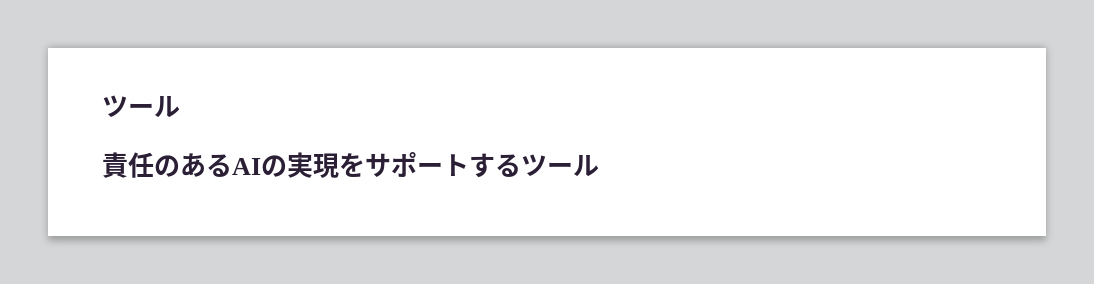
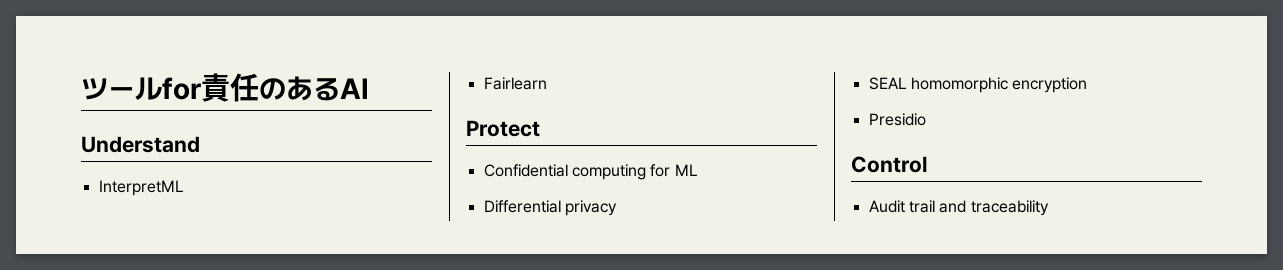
[102,95,180,118] ツール // -> [81,77,201,100] ツールfor
[261,152,599,178] の実現をサポートするツール -> [81,136,200,153] [98,180,184,196] [483,77,547,90] [466,120,540,137] [483,164,698,180] [483,200,617,216] [868,77,1088,93] [868,113,926,126] [851,156,928,173] [868,200,1049,216] // Understand // InterpretML // Fairlearn // Protect // Confidential computing for ML // Differential privacy // SEAL homomorphic encryption // Presidio // Control // Audit trail and traceability

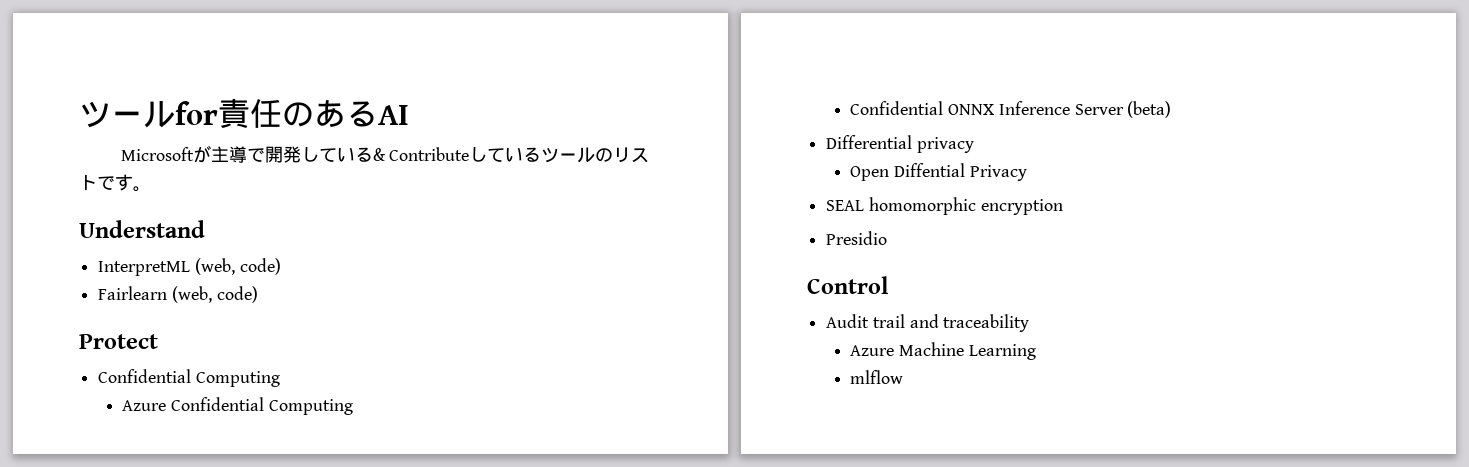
(369, 88) none -> [120,145,650,163] [79,174,151,192] // Microsoftが主導で開発している& Contributeしているツールのリストです。
(184, 188) none -> [194,258,281,275] (web, code)
(547, 83) none -> [171,286,258,303] (web, code)
[571,164,698,180] computing for ML -> [195,371,280,387] [122,397,353,415] [850,101,1172,118] Computing // Azure Confidential Computing // Confidential ONNX Inference Server (beta)
(617, 208) none -> [850,163,1027,181] // Open Diffential Privacy
(1049, 208) none -> [850,342,1036,360] [850,370,904,384] // Azure Machine Learning // mlflow

